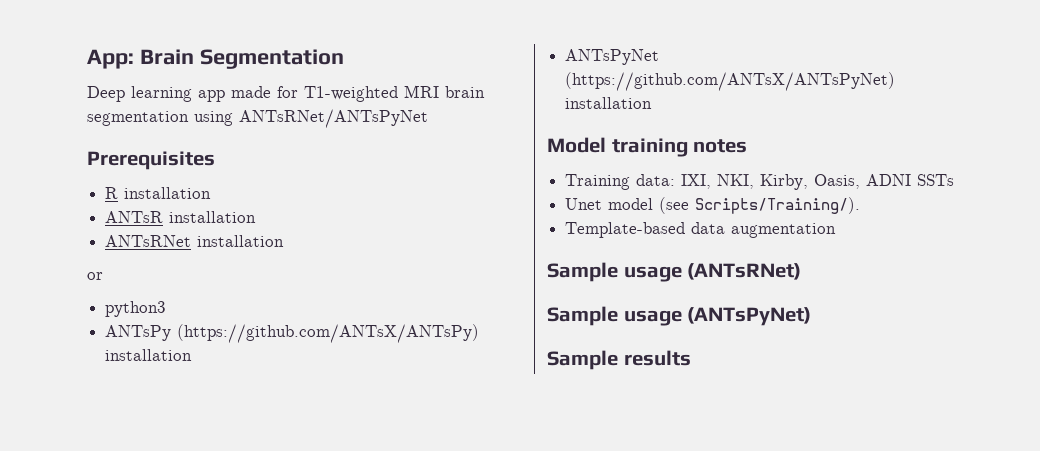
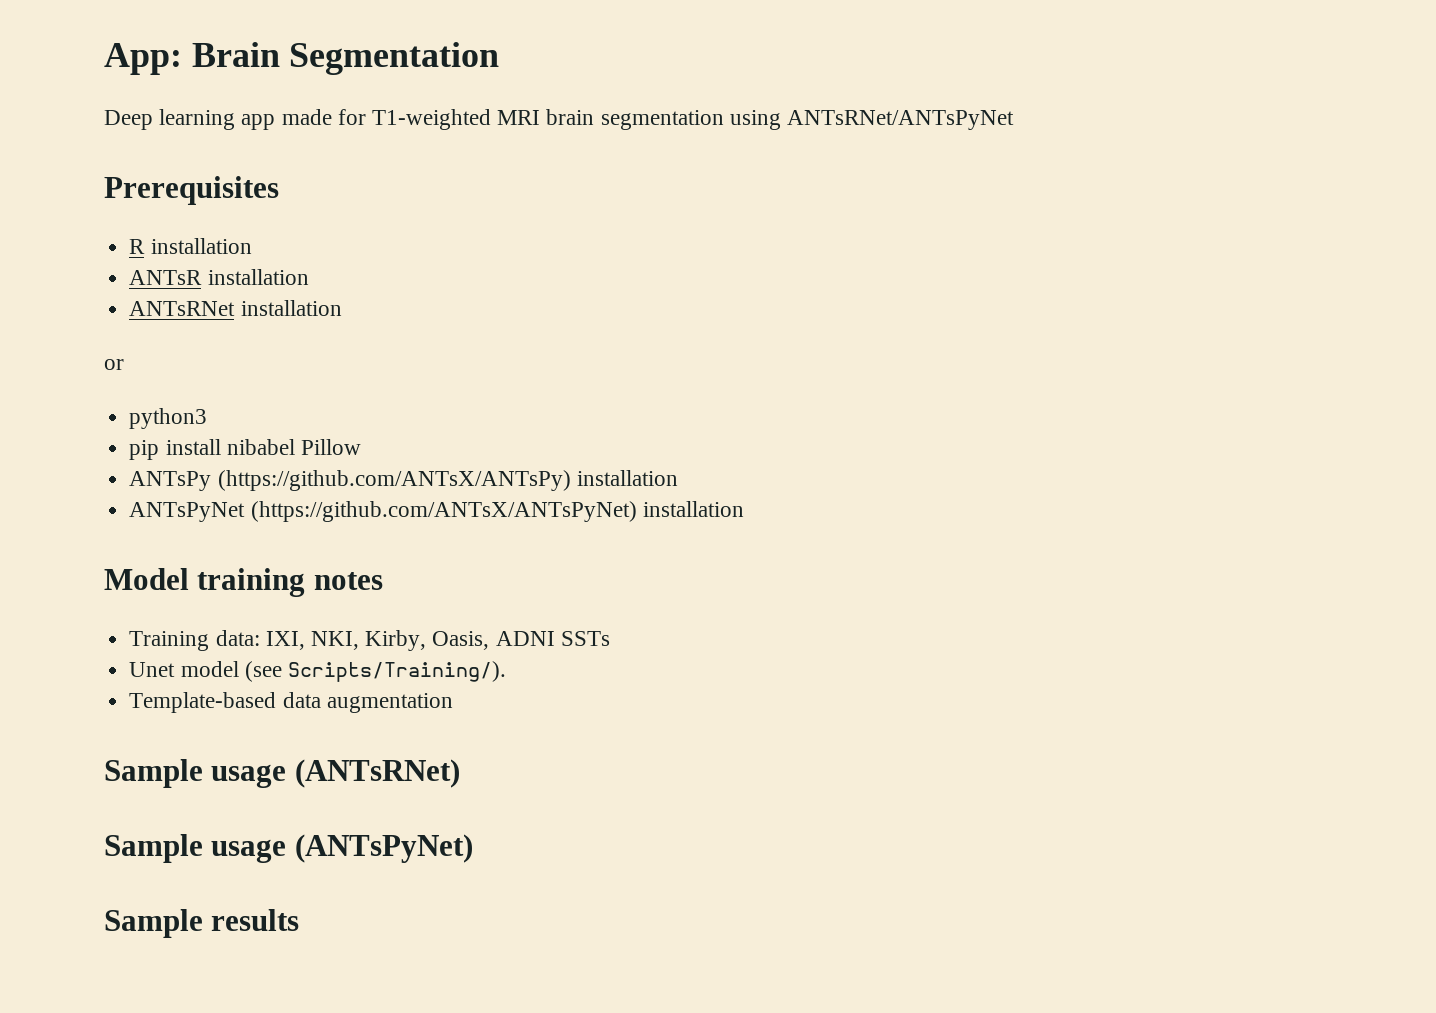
(167, 309) none -> [129,439,361,460] // pip install nibabel Pillow

